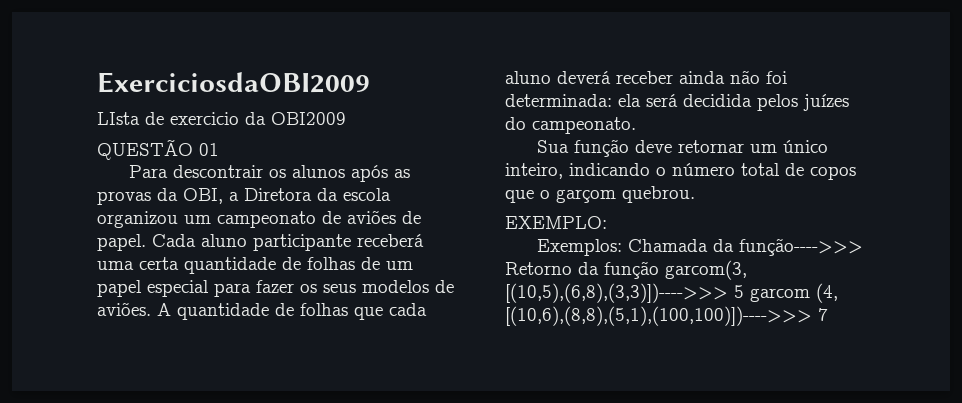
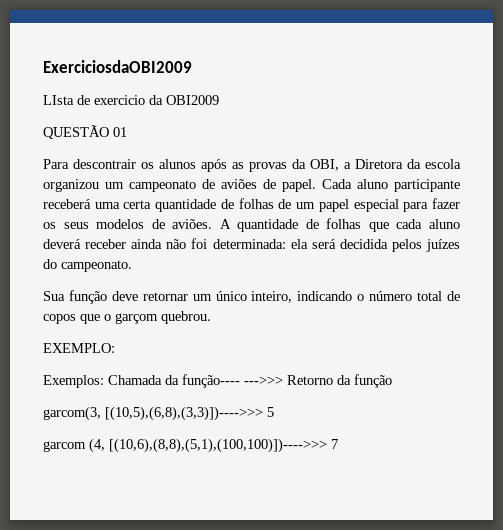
[738,238,863,256] função---->>> -> [182,374,283,388] função---- --->>>
(659, 270) none -> (392, 381) //
(744, 291) none -> (274, 412) //

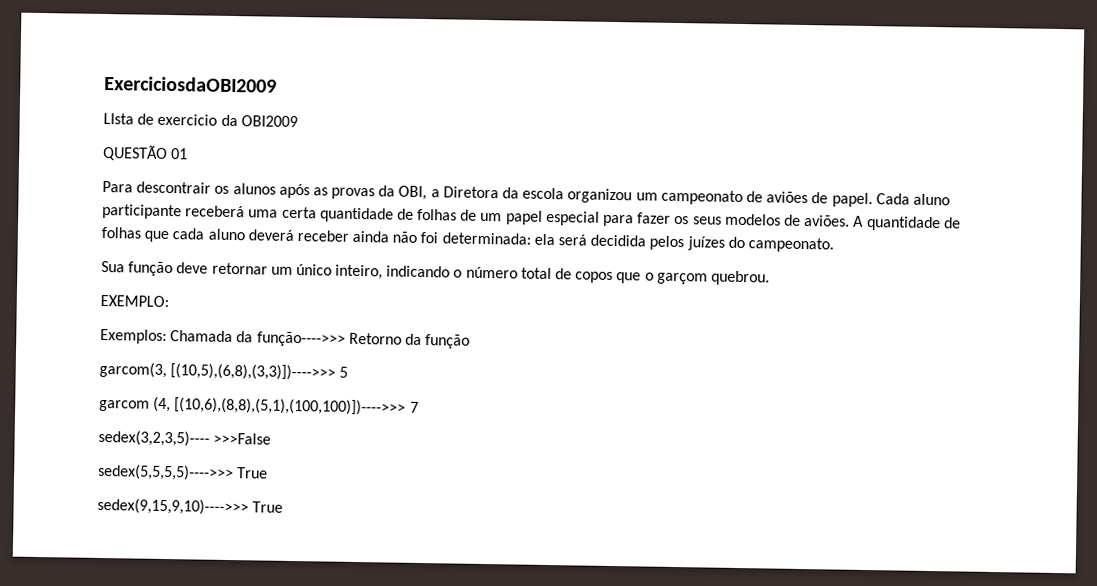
[182,374,283,388] função---- --->>> -> [256,331,346,347] função---->>>
(338, 444) none -> [98,429,272,447] [98,463,269,482] [97,497,284,516] // sedex(3,2,3,5)---- >>>False // sedex(5,5,5,5)---->>> True // sedex(9,15,9,10)---->>> True

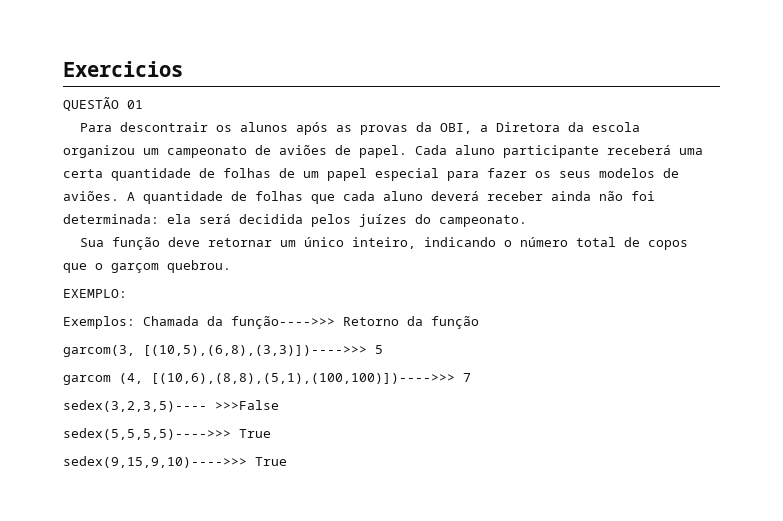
[104,75,277,93] [103,112,298,128] ExerciciosdaOBI2009 // LIsta de exercicio da OBI2009 -> [63,61,183,77] Exercicios

